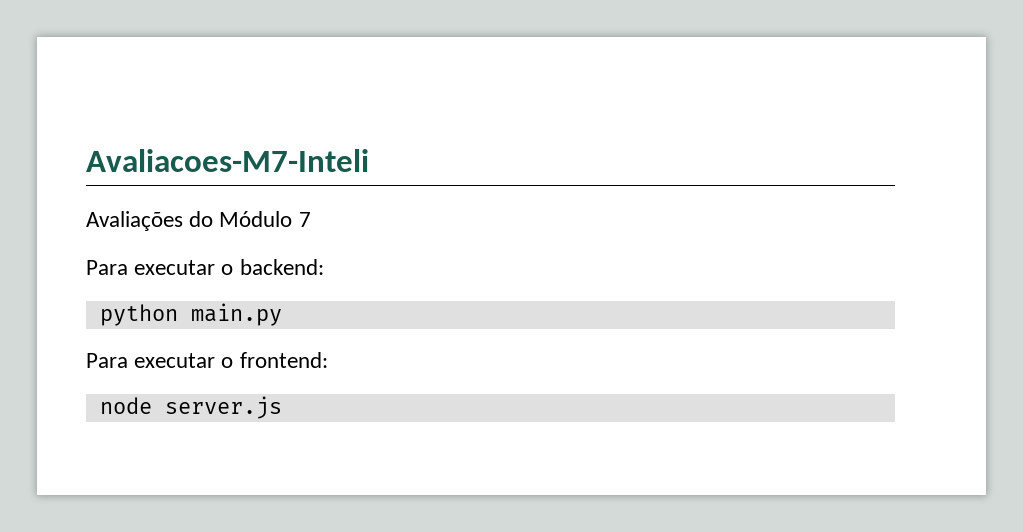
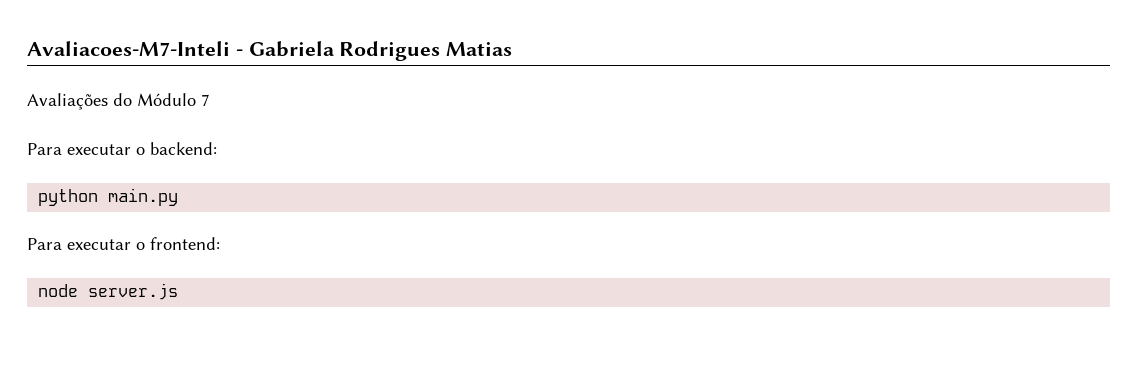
(369, 160) none -> [235,41,513,61] - Gabriela Rodrigues Matias

